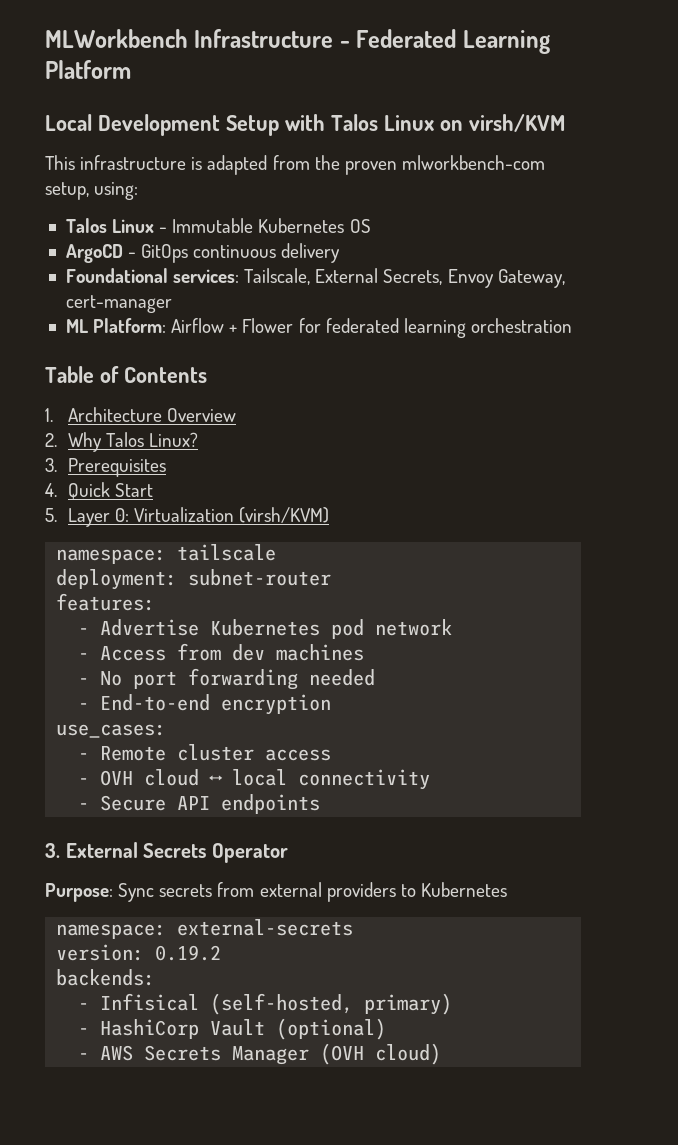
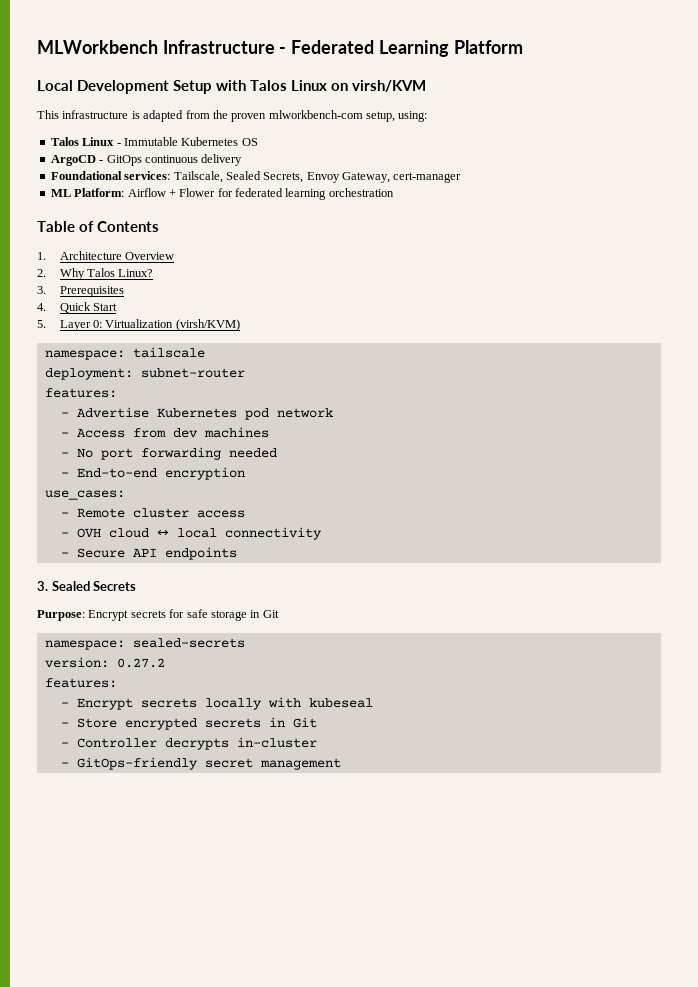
[315,268,379,283] External -> [225,171,261,180] Sealed
[65,842,288,863] External Secrets Operator -> [51,581,137,591] Sealed Secrets
[118,882,507,902] [56,919,354,939] Sync secrets from external providers to Kubernetes // namespace: external-secrets -> [88,609,279,621] [44,638,245,650] Encrypt secrets for safe storage in Git // namespace: sealed-secrets
[155,945,222,961] [56,969,156,986] [78,993,453,1015] [78,1018,387,1040] [78,1043,442,1065] 0.19.2 // backends: // - Infisical (self-hosted, primary) // - HashiCorp Vault (optional) // - AWS Secrets Manager (OVH cloud) -> [116,658,165,668] [44,678,117,688] [60,697,373,710] [60,717,317,730] [60,737,317,750] [60,757,341,770] 0.27.2 // features: // - Encrypt secrets locally with kubeseal // - Store encrypted secrets in Git // - Controller decrypts in-cluster // - GitOps-friendly secret management

